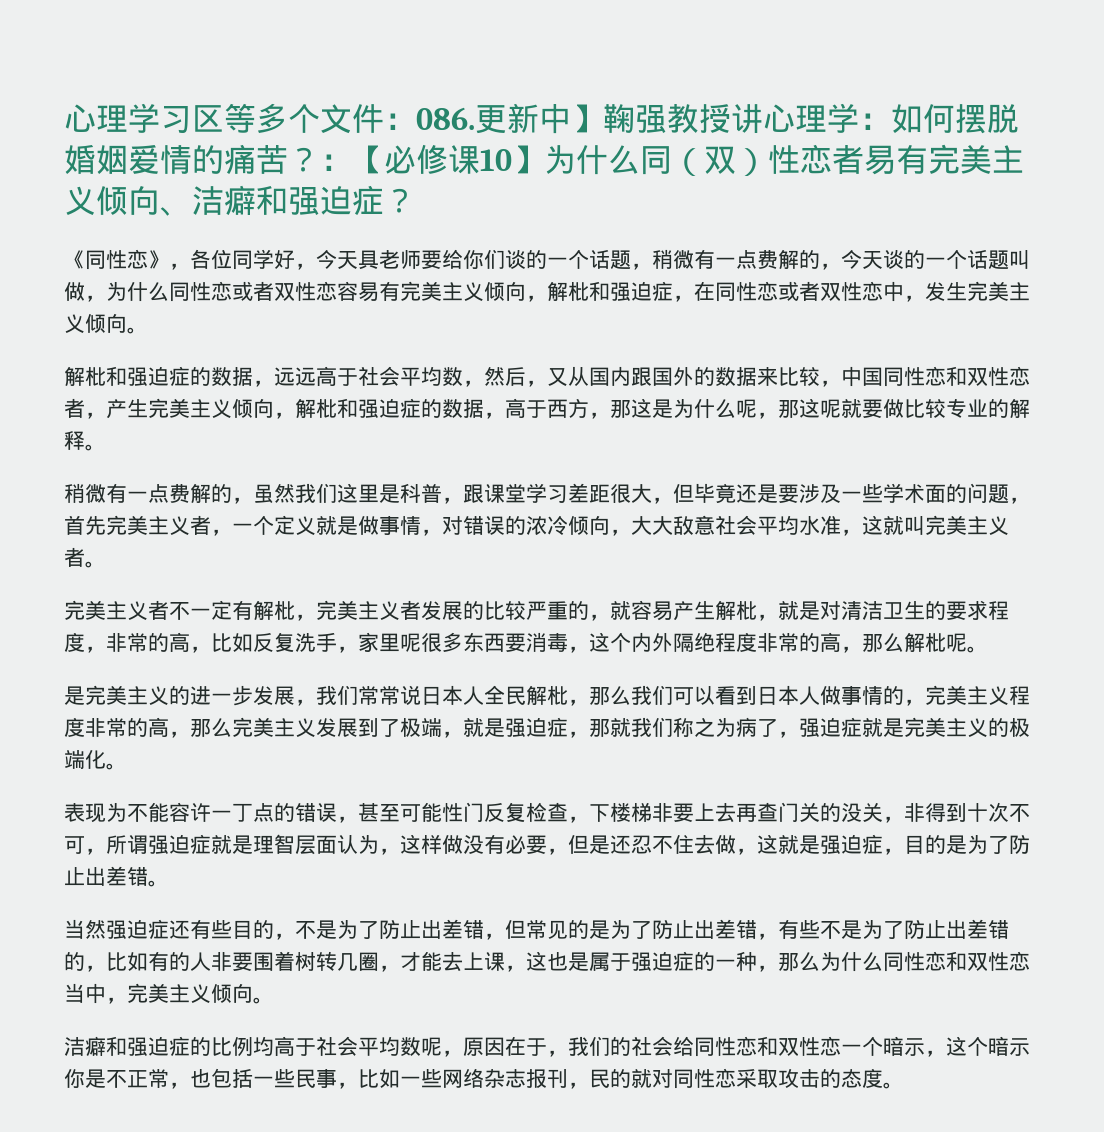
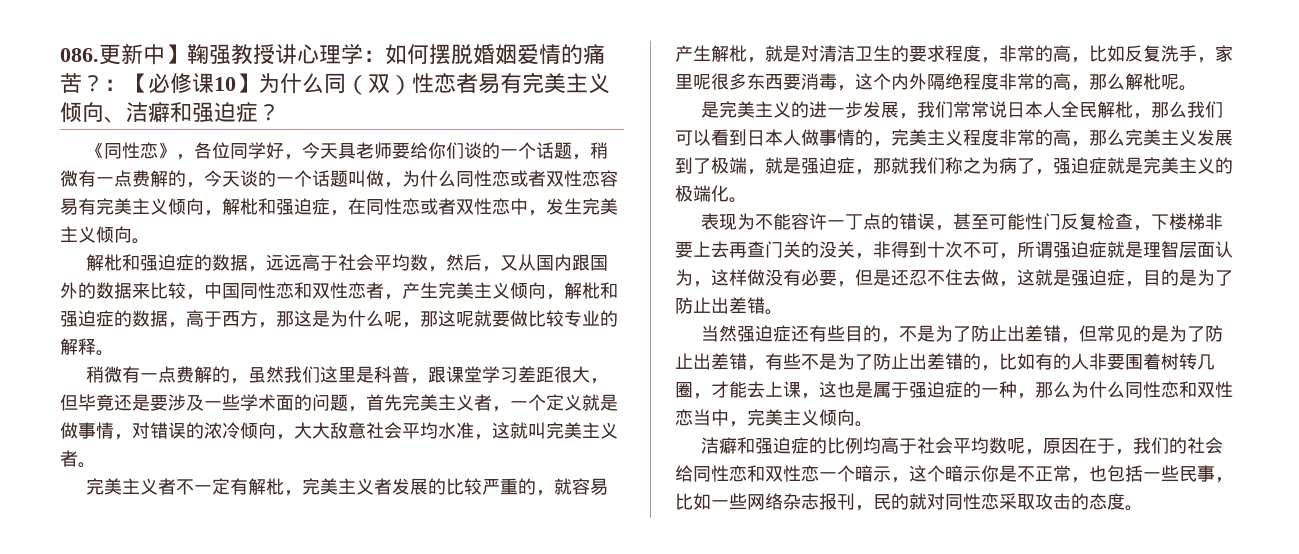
[64,103,416,134] 心理学习区等多个文件： -> (60, 55) none

